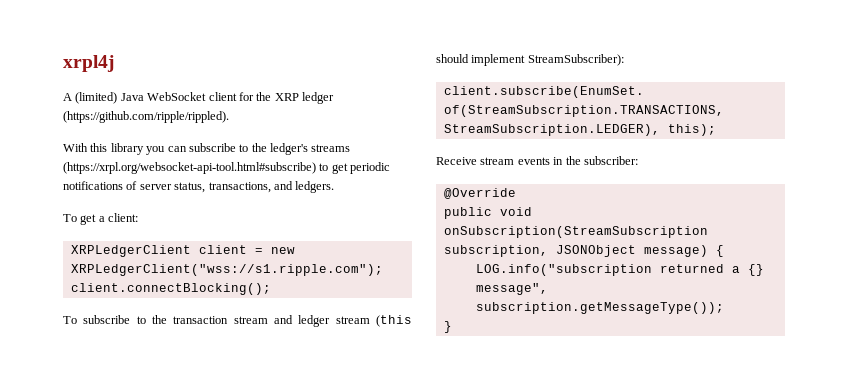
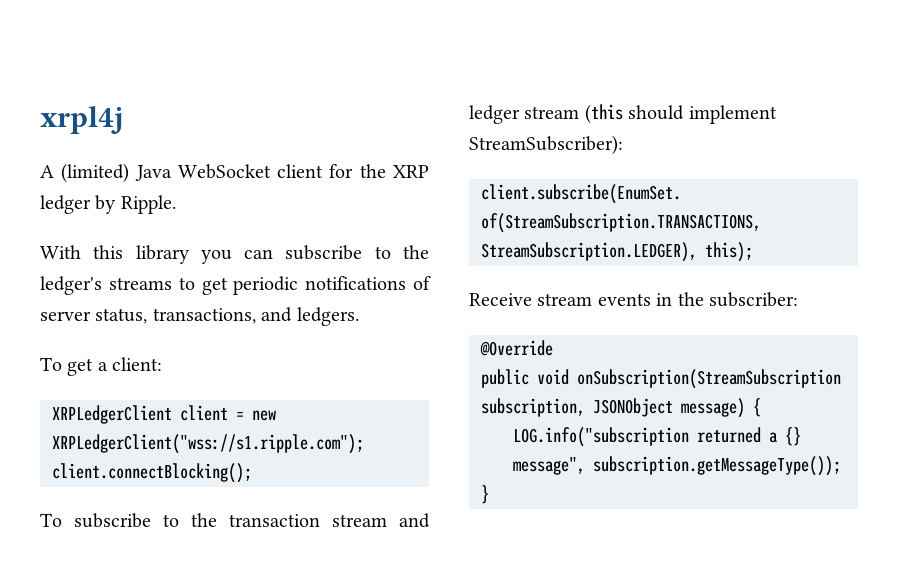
[63,111,229,123] (https://github.com/ripple/rippled). -> [95,195,176,214] by Ripple.
[63,162,316,174] (https://xrpl.org/websocket-api-tool.html#subscribe) -> (172, 283) none

